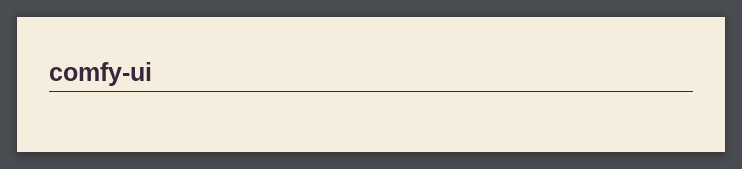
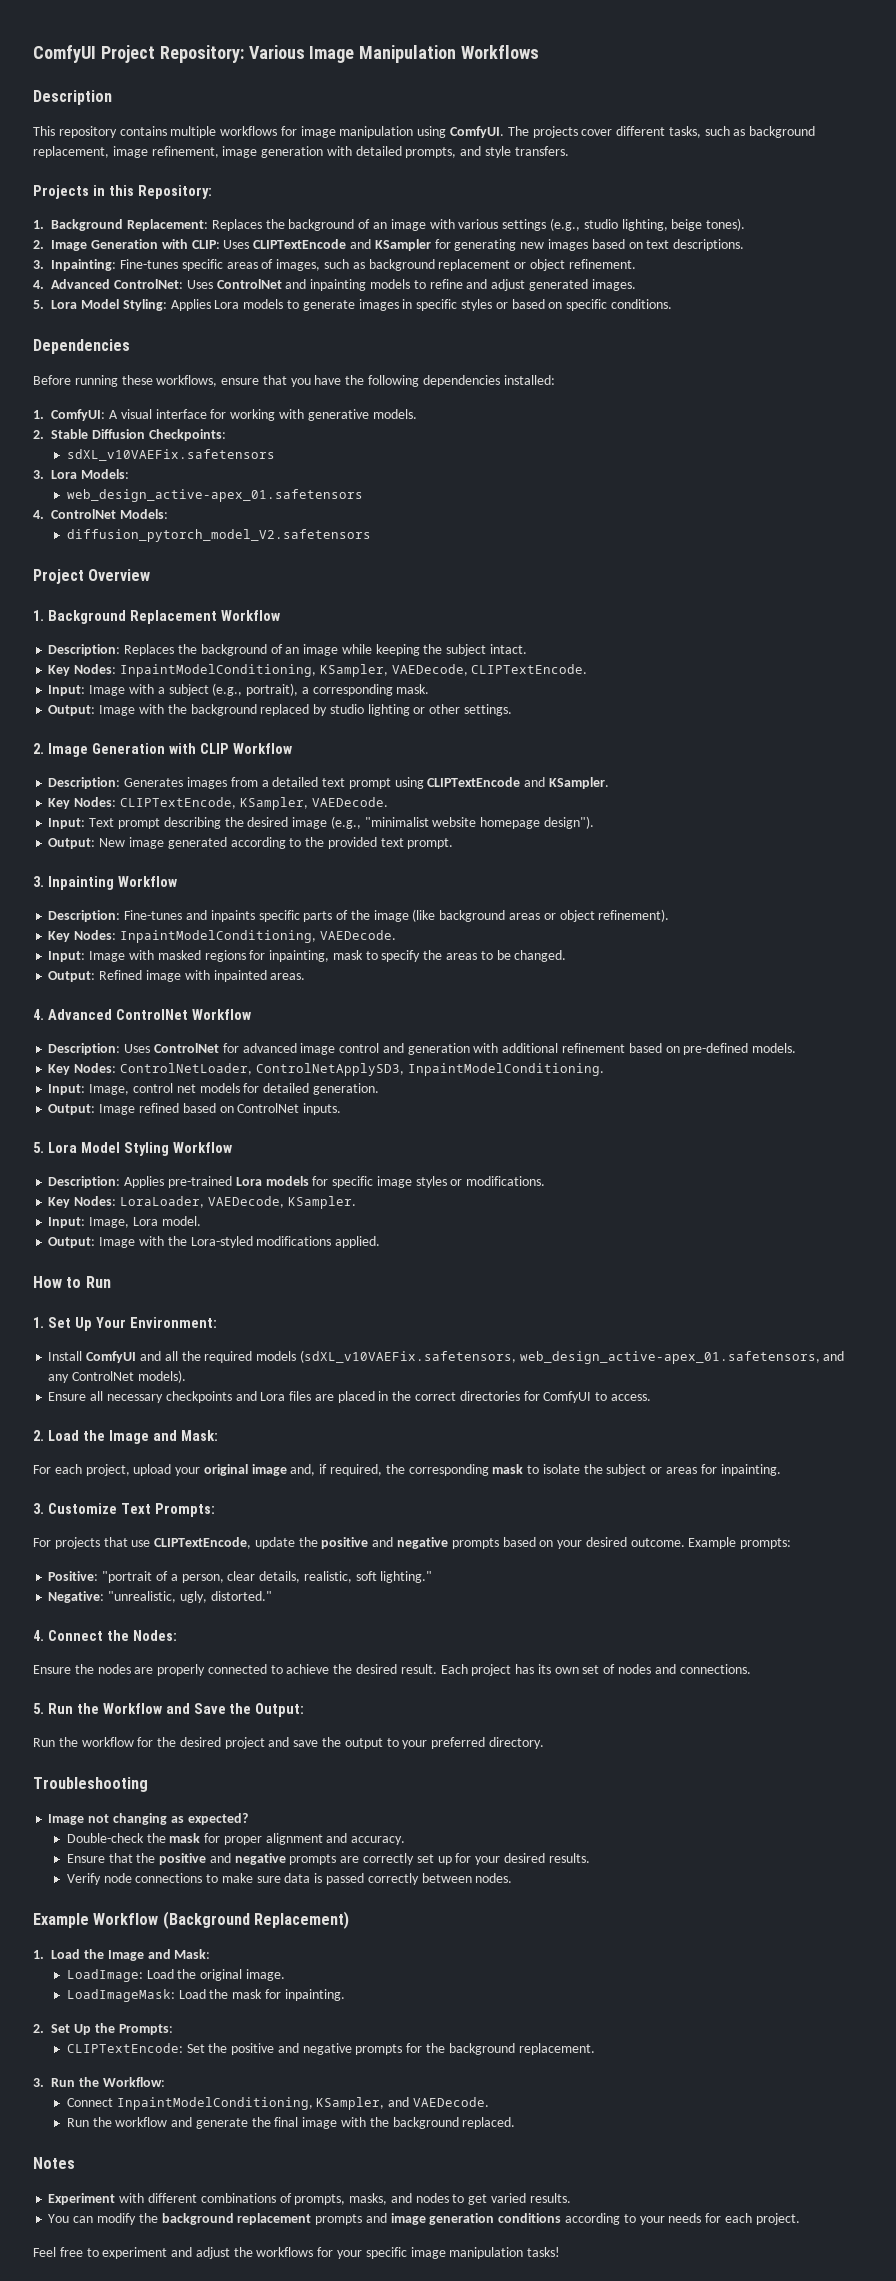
[49,62,152,86] comfy-ui -> [33,45,540,63] [33,90,112,105] [33,126,816,138] [33,146,569,158] [33,185,212,199] [33,218,746,231] [33,239,745,251] [33,259,636,271] [33,279,636,291] [33,299,672,311] [33,339,130,354] [33,375,555,387] [33,409,417,421] [33,429,226,441] [66,449,275,461] [33,469,130,479] [66,489,363,502] [33,509,169,519] [66,529,371,542] [33,569,151,584] [33,610,280,624] [48,644,527,656] [48,664,588,677] [48,683,430,696] [48,704,512,716] [33,743,292,757] [48,777,609,789] [48,797,388,810] [48,816,594,829] [48,837,454,849] [33,876,177,890] [48,909,670,922] [48,930,396,943] [48,950,567,962] [48,970,306,982] [33,1009,251,1020] [48,1043,797,1055] [48,1063,604,1076] [48,1083,379,1095] [48,1103,342,1115] [33,1142,232,1156] [48,1176,546,1188] [48,1196,356,1209] [48,1216,201,1228] [48,1236,381,1248] [33,1276,111,1288] [33,1317,217,1331] [48,1350,845,1364] [48,1370,186,1383] [48,1391,651,1403] [33,1430,218,1444] [33,1464,781,1476] [33,1503,215,1517] [33,1537,792,1549] [48,1571,433,1583] [48,1591,272,1603] [33,1630,177,1641] [33,1664,751,1676] [33,1703,305,1717] [33,1737,544,1749] [33,1777,148,1792] [48,1813,248,1825] [66,1833,406,1845] [66,1853,590,1865] [66,1873,513,1885] [33,1911,349,1929] [33,1949,211,1961] [66,1969,285,1982] [66,1989,345,2002] [33,2023,173,2035] [66,2043,595,2055] [33,2077,165,2087] [66,2097,489,2110] [66,2117,516,2129] [33,2157,75,2169] [48,2193,571,2205] [48,2213,800,2225] [33,2247,561,2259] ComfyUI Project Repository: Various Image Manipulation Workflows // Description // This repository contains multiple workflows for image manipulation using ComfyUI. The projects cover different tasks, such as background replacement, image refinement, image generation with detailed prompts, and style transfers. // Projects in this Repository: // 1. Background Replacement: Replaces the background of an image with various settings (e.g., studio lighting, beige tones). // 2. Image Generation with CLIP: Uses CLIPTextEncode and KSampler for generating new images based on text descriptions. // 3. Inpainting: Fine-tunes specific areas of images, such as background replacement or object refinement. // 4. Advanced ControlNet: Uses ControlNet and inpainting models to refine and adjust generated images. // 5. Lora Model Styling: Applies Lora models to generate images in specific styles or based on specific conditions. // Dependencies // Before running these workflows, ensure that you have the following dependencies installed: // 1. ComfyUI: A visual interface for working with generative models. // 2. Stable Diffusion Checkpoints: // sdXL_v10VAEFix.safetensors // 3. Lora Models: // web_design_active-apex_01.safetensors // 4. ControlNet Models: // diffusion_pytorch_model_V2.safetensors // Project Overview // 1. Background Replacement Workflow // Description: Replaces the background of an image while keeping the subject intact. // Key Nodes: InpaintModelConditioning, KSampler, VAEDecode, CLIPTextEncode. // Input: Image with a subject (e.g., portrait), a corresponding mask. // Output: Image with the background replaced by studio lighting or other settings. // 2. Image Generation with CLIP Workflow // Description: Generates images from a detailed text prompt using CLIPTextEncode and KSampler. // Key Nodes: CLIPTextEncode, KSampler, VAEDecode. // Input: Text prompt describing the desired image (e.g., "minimalist website homepage design"). // Output: New image generated according to the provided text prompt. // 3. Inpainting Workflow // Description: Fine-tunes and inpaints specific parts of the image (like background areas or object refinement). // Key Nodes: InpaintModelConditioning, VAEDecode. // Input: Image with masked regions for inpainting, mask to specify the areas to be changed. // Output: Refined image with inpainted areas. // 4. Advanced ControlNet Workflow // Description: Uses ControlNet for advanced image control and generation with additional refinement based on pre-defined models. // Key Nodes: ControlNetLoader, ControlNetApplySD3, InpaintModelConditioning. // Input: Image, control net models for detailed generation. // Output: Image refined based on ControlNet inputs. // 5. Lora Model Styling Workflow // Description: Applies pre-trained Lora models for specific image styles or modifications. // Key Nodes: LoraLoader, VAEDecode, KSampler. // Input: Image, Lora model. // Output: Image with the Lora-styled modifications applied. // How to Run // 1. Set Up Your Environment: // Install ComfyUI and all the required models (sdXL_v10VAEFix.safetensors, web_design_active-apex_01.safetensors, and any ControlNet models). // Ensure all necessary checkpoints and Lora files are placed in the correct directories for ComfyUI to access. // 2. Load the Image and Mask: // For each project, upload your original image and, if required, the corresponding mask to isolate the subject or areas for inpainting. // 3. Customize Text Prompts: // For projects that use CLIPTextEncode, update the positive and negative prompts based on your desired outcome. Example prompts: // Positive: "portrait of a person, clear details, realistic, soft lighting." // Negative: "unrealistic, ugly, distorted." // 4. Connect the Nodes: // Ensure the nodes are properly connected to achieve the desired result. Each project has its own set of nodes and connections. // 5. Run the Workflow and Save the Output: // Run the workflow for the desired project and save the output to your preferred directory. // Troubleshooting // Image not changing as expected? // Double-check the mask for proper alignment and accuracy. // Ensure that the positive and negative prompts are correctly set up for your desired results. // Verify node connections to make sure data is passed correctly between nodes. // Example Workflow (Background Replacement) // 1. Load the Image and Mask: // LoadImage: Load the original image. // LoadImageMask: Load the mask for inpainting. // 2. Set Up the Prompts: // CLIPTextEncode: Set the positive and negative prompts for the background replacement. // 3. Run the Workflow: // Connect InpaintModelConditioning, KSampler, and VAEDecode. // Run the workflow and generate the final image with the background replaced. // Notes // Experiment with different combinations of prompts, masks, and nodes to get varied results. // You can modify the background replacement prompts and image generation conditions according to your needs for each project. // Feel free to experiment and adjust the workflows for your specific image manipulation tasks!

